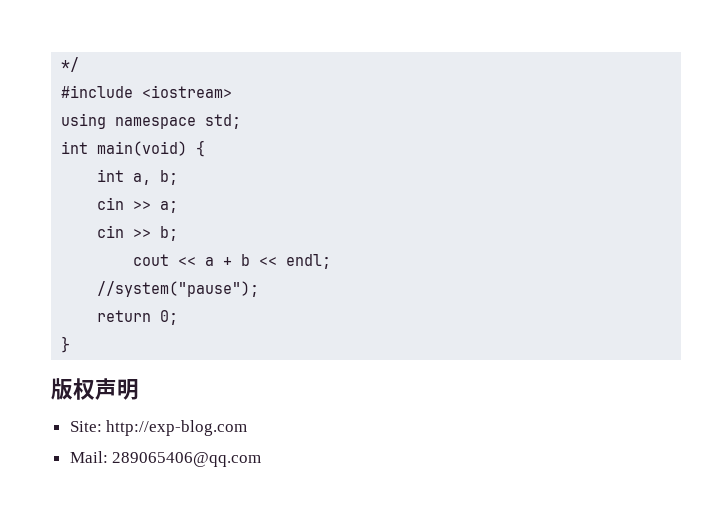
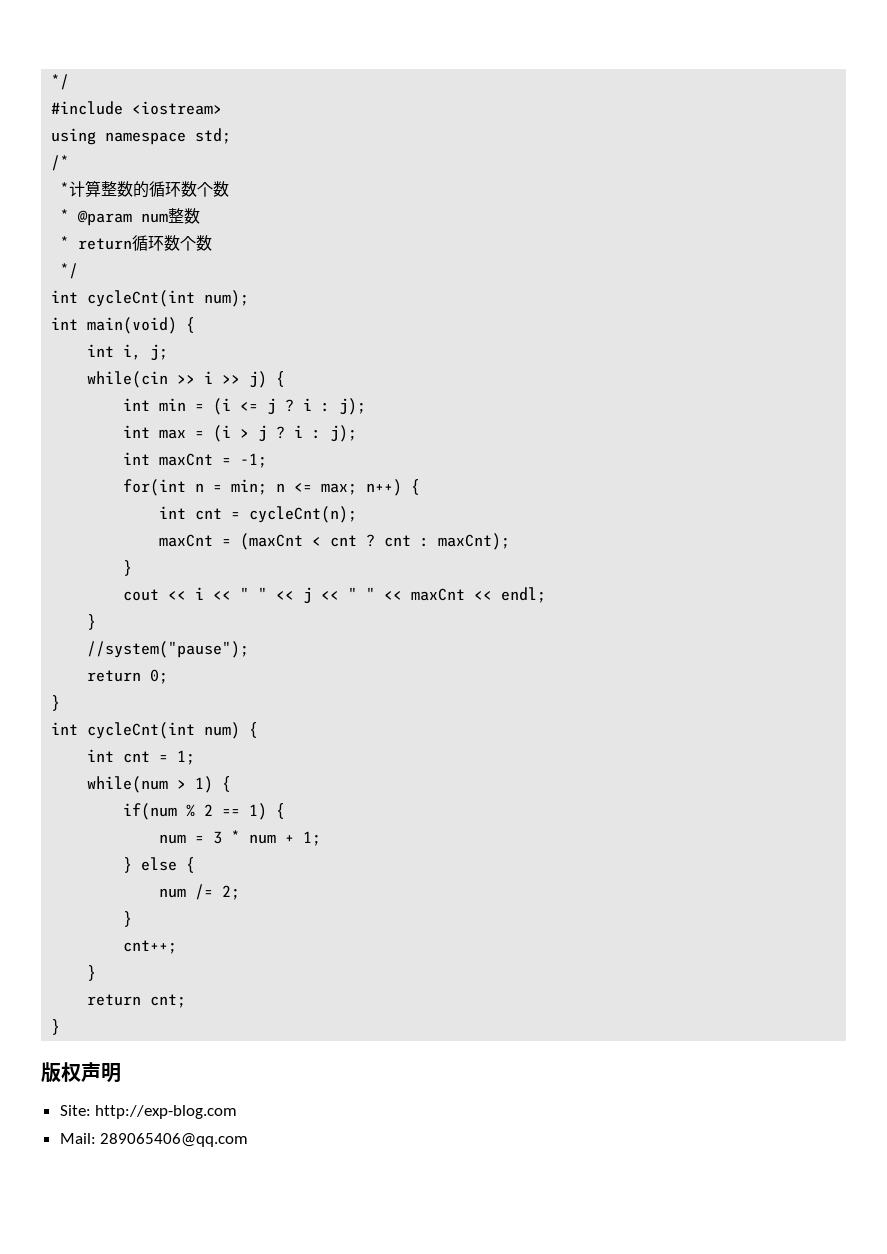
[61,140,206,157] [97,169,179,185] [97,197,179,213] [97,225,179,241] [133,254,251,266] int main(void) { // int a, b; // cin >> a; // cin >> b; // cout << a + b -> [51,155,70,171] [60,180,230,198] [60,208,201,226] [60,235,213,251] [60,263,79,279] [51,290,250,307] [51,317,196,334] [87,344,169,361] [87,371,286,388] [123,398,367,415] [123,425,358,442] [123,452,268,468] [123,479,421,496] [159,506,358,523] [159,533,511,550] [123,560,133,576] [123,587,466,604] /* // *计算整数的循环数个数 // * @param num整数 // * return循环数个数 // */ // int cycleCnt(int num); // int main(void) { // int i, j; // while(cin >> i >> j) { // int min = (i <= j ? i : j); // int max = (i > j ? i : j); // int maxCnt = -1; // for(int n = min; n <= max; n++) { // int cnt = cycleCnt(n); // maxCnt = (maxCnt < cnt ? cnt : maxCnt); // } // cout << i << " " << j << " " << maxCnt
(332, 261) none -> [87,614,97,630] // }
(71, 344) none -> [51,722,259,739] [87,749,196,765] [87,776,232,793] [123,803,286,820] [159,830,322,846] [123,857,196,873] [159,884,241,900] [123,911,133,927] [123,940,178,954] [87,965,97,981] [87,994,187,1008] [51,1019,61,1035] // int cycleCnt(int num) { // int cnt = 1; // while(num > 1) { // if(num % 2 == 1) { // num = 3 * num + 1; // } else { // num /= 2; // } // cnt++; // } // return cnt; // }

